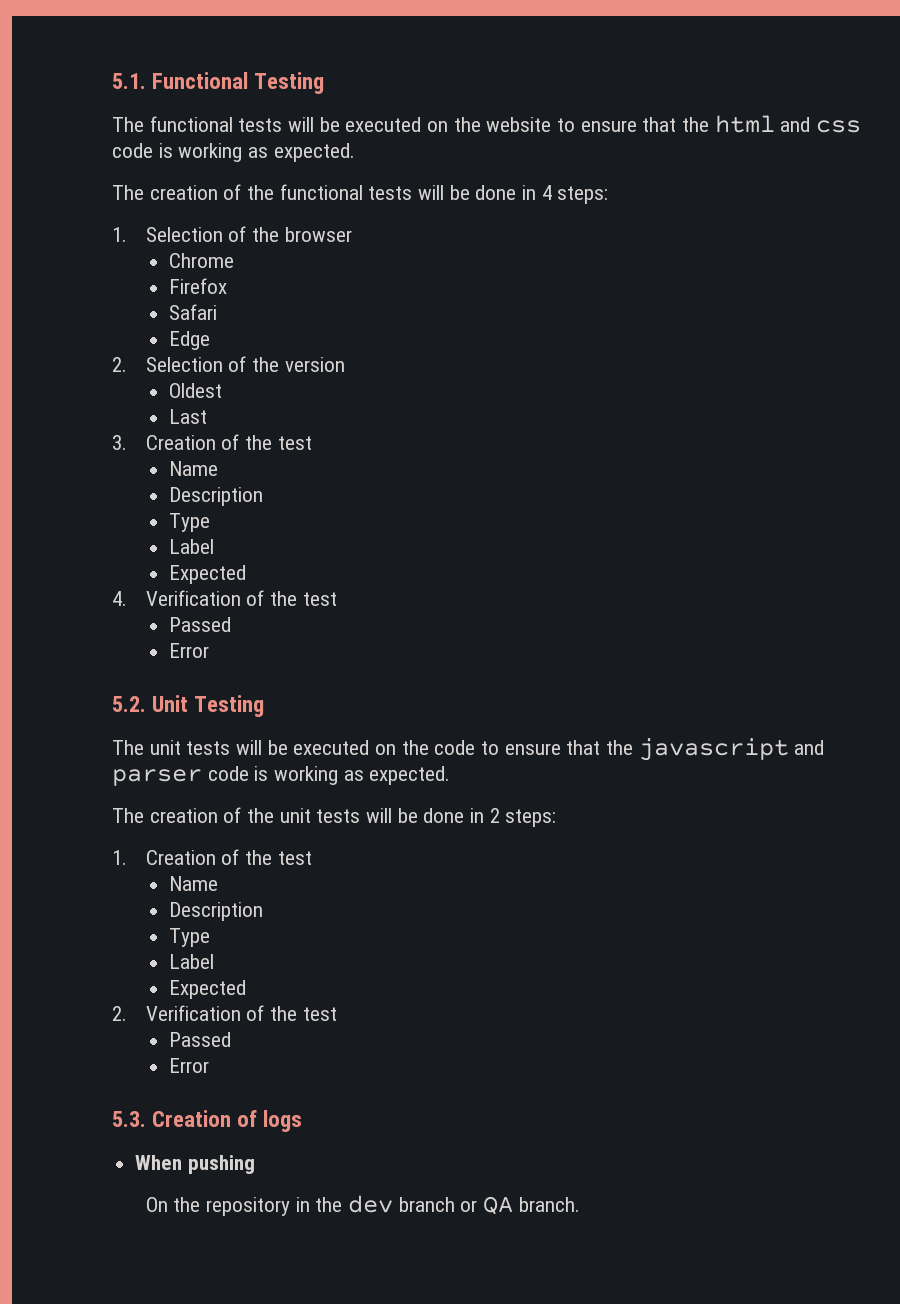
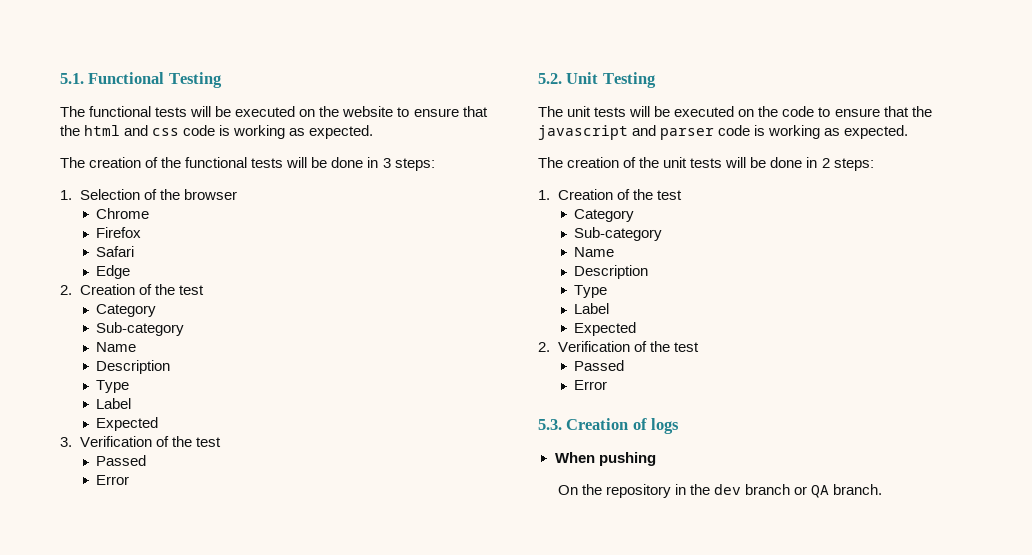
[541,185,552,200] 4 -> [382,158,391,168] 3
[145,356,345,372] [168,383,222,398] [168,409,207,424] [112,434,312,450] [168,461,218,476] [168,487,263,506] [168,513,210,532] [168,539,214,554] [168,565,246,584] [112,591,127,606] Selection of the version // Oldest // Last // 3. Creation of the test // Name // Description // Type // Label // Expected // 4. -> [79,284,205,295] [96,304,157,317] [96,322,185,336] [96,342,137,352] [96,360,171,374] [96,380,130,393] [96,398,132,409] [96,417,159,431] [60,437,72,447] Creation of the test // Category // Sub-category // Name // Description // Type // Label // Expected // 3.
(312, 858) none -> [574,209,635,222] [574,227,663,241] // Category // Sub-category

